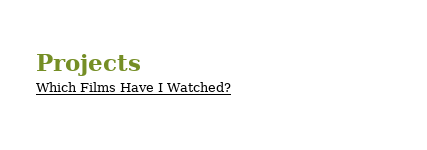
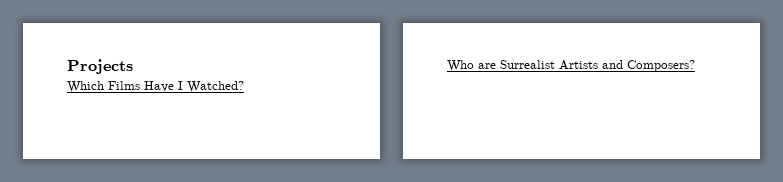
(231, 87) none -> [447,60,695,72] // Who are Surrealist Artists and Composers?

